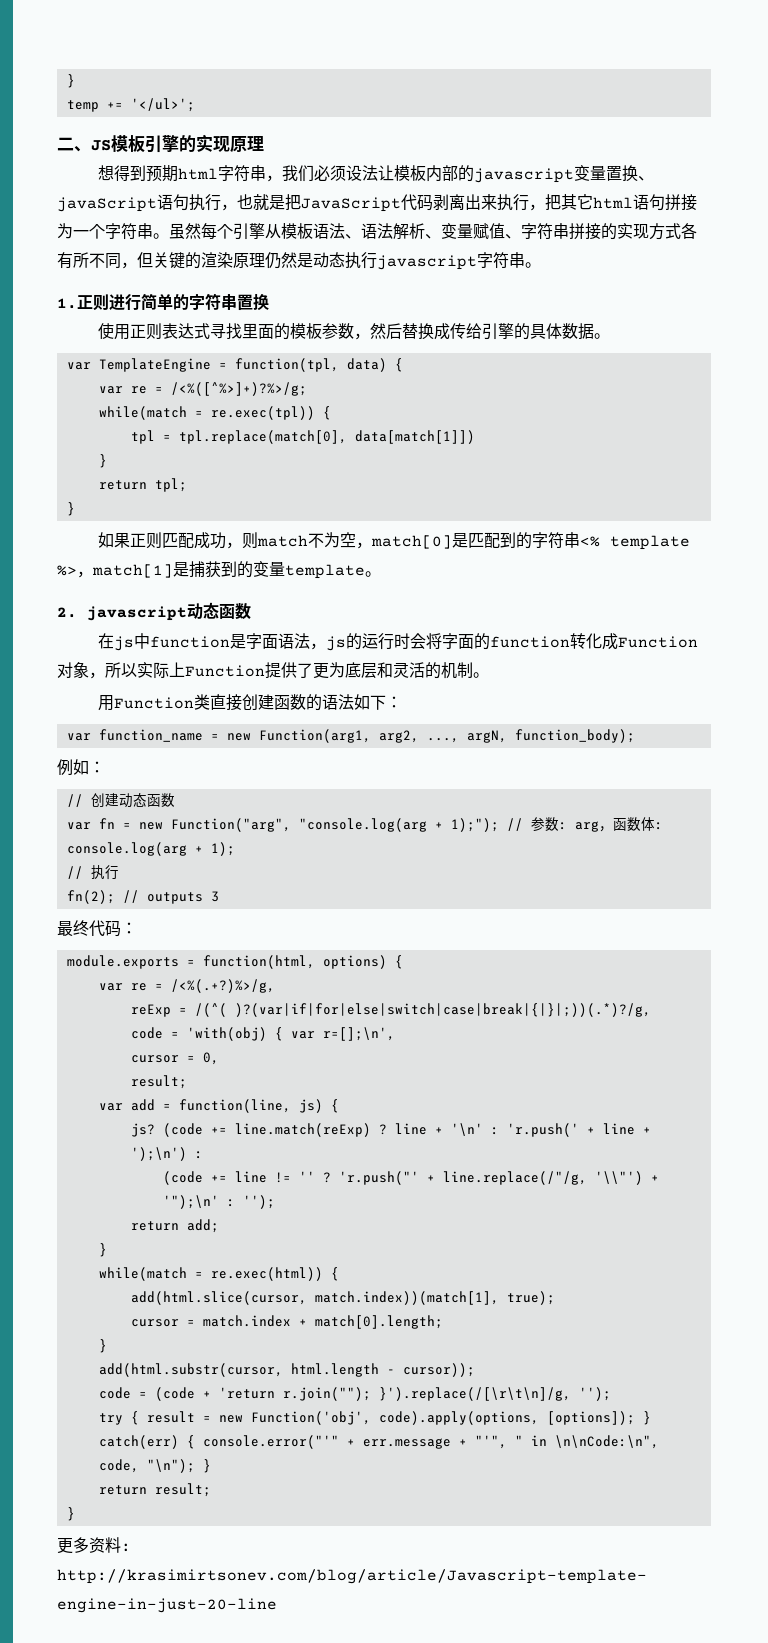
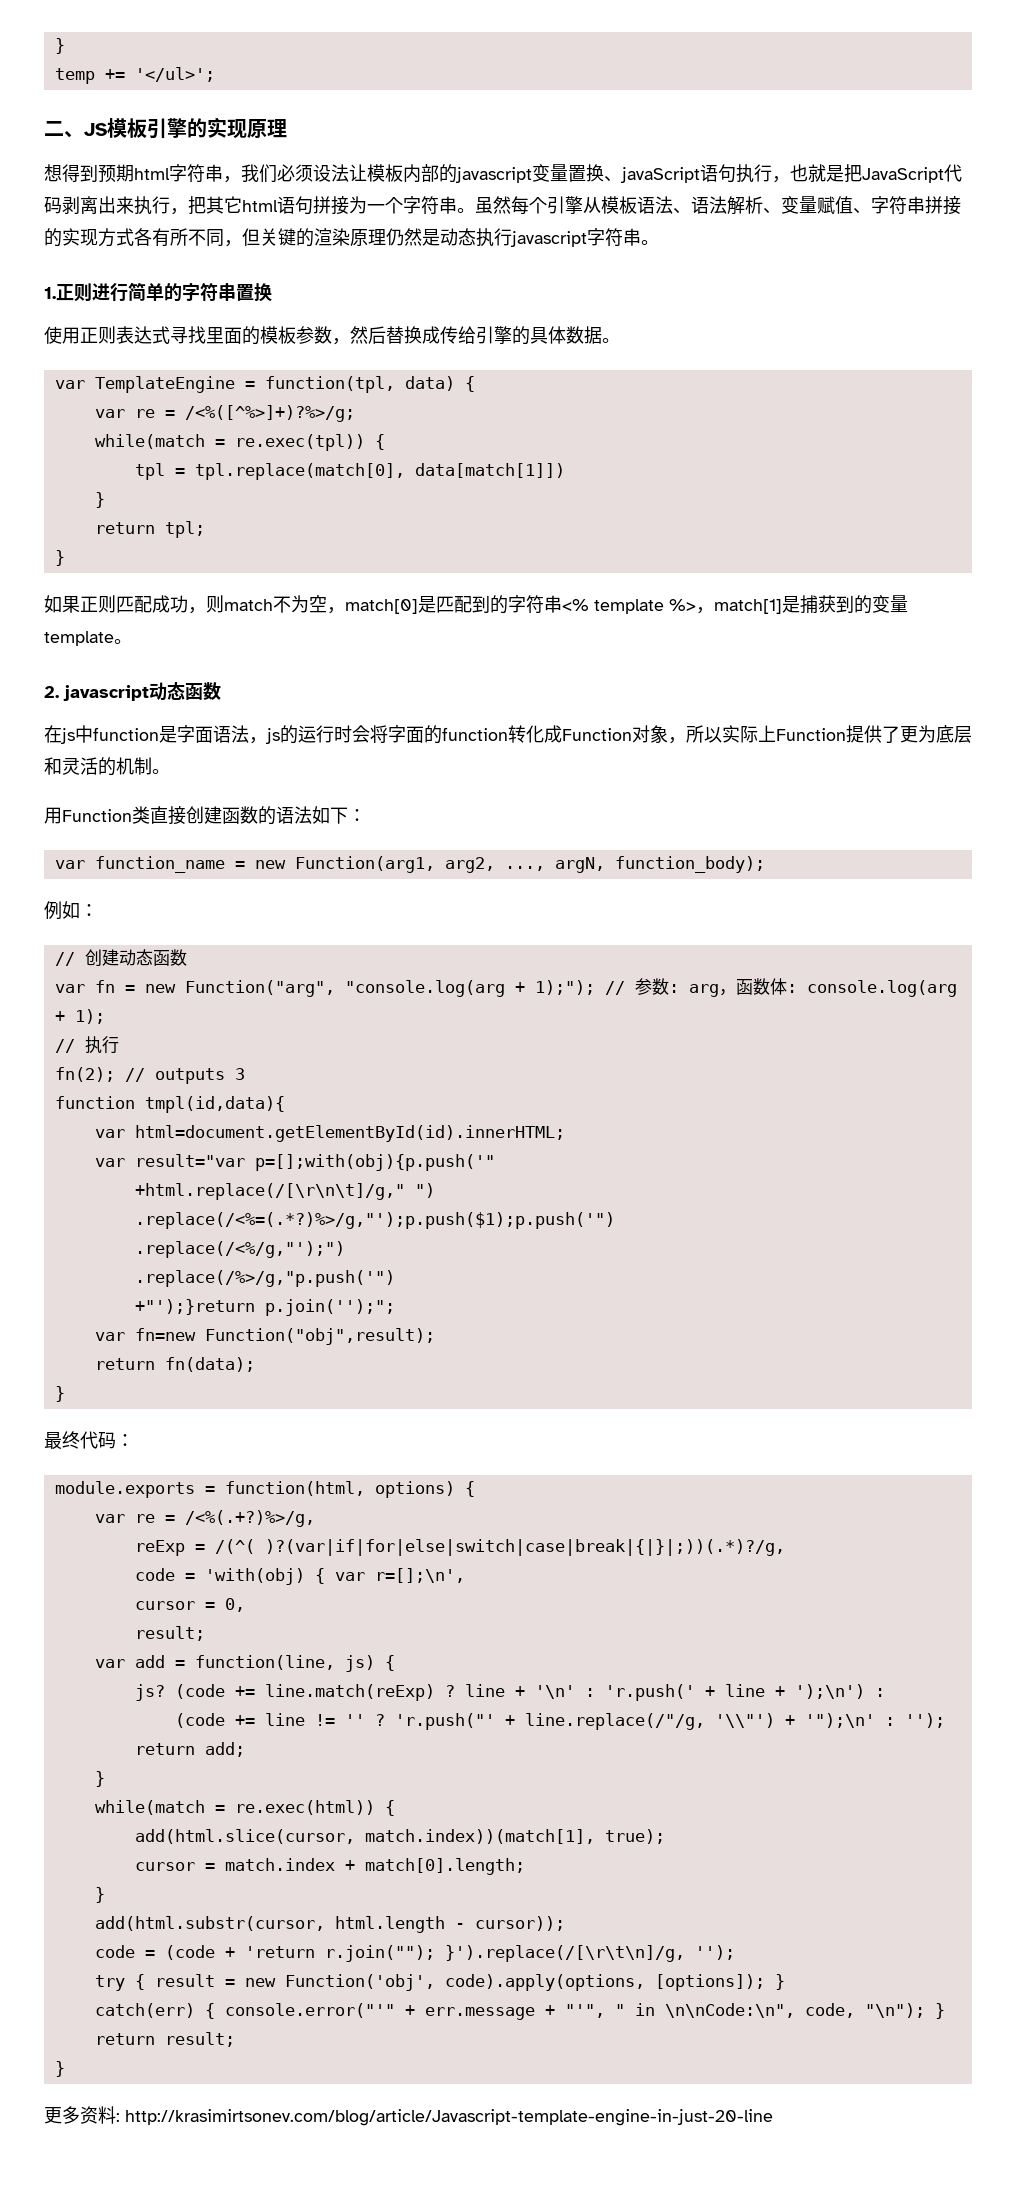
(219, 896) none -> [54,1096,285,1113] [94,1125,565,1142] [94,1154,495,1171] [134,1183,435,1200] [134,1212,615,1229] [134,1241,345,1258] [134,1270,395,1287] [134,1299,395,1316] [94,1328,435,1345] [94,1357,255,1372] [54,1386,65,1402] // function tmpl(id,data){ // var html=document.getElementById(id).innerHTML; // var result="var p=[];with(obj){p.push('" // +html.replace(/[\r\n\t]/g," ") // .replace(/<%=(.*?)%>/g,"');p.push($1);p.push('") // .replace(/<%/g,"');") // .replace(/%>/g,"p.push('") // +"');}return p.join('');"; // var fn=new Function("obj",result); // return fn(data); // }

